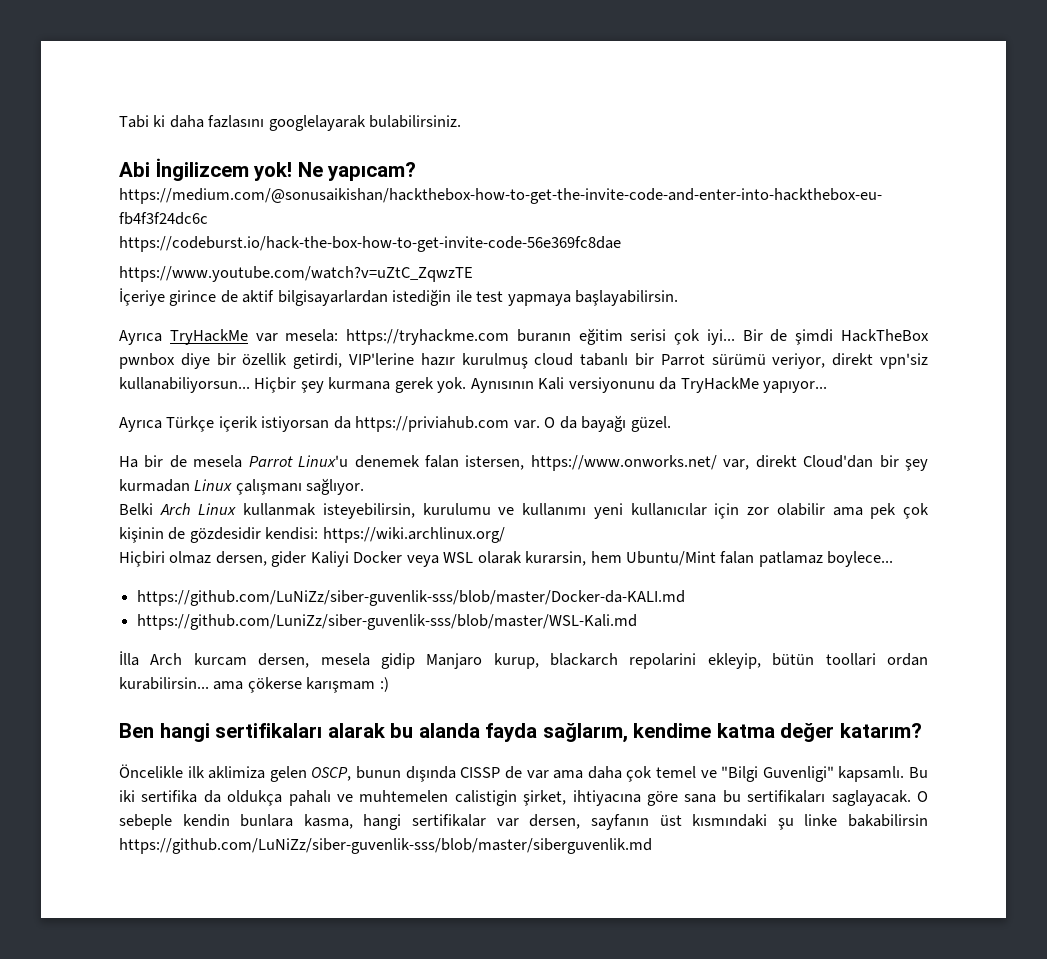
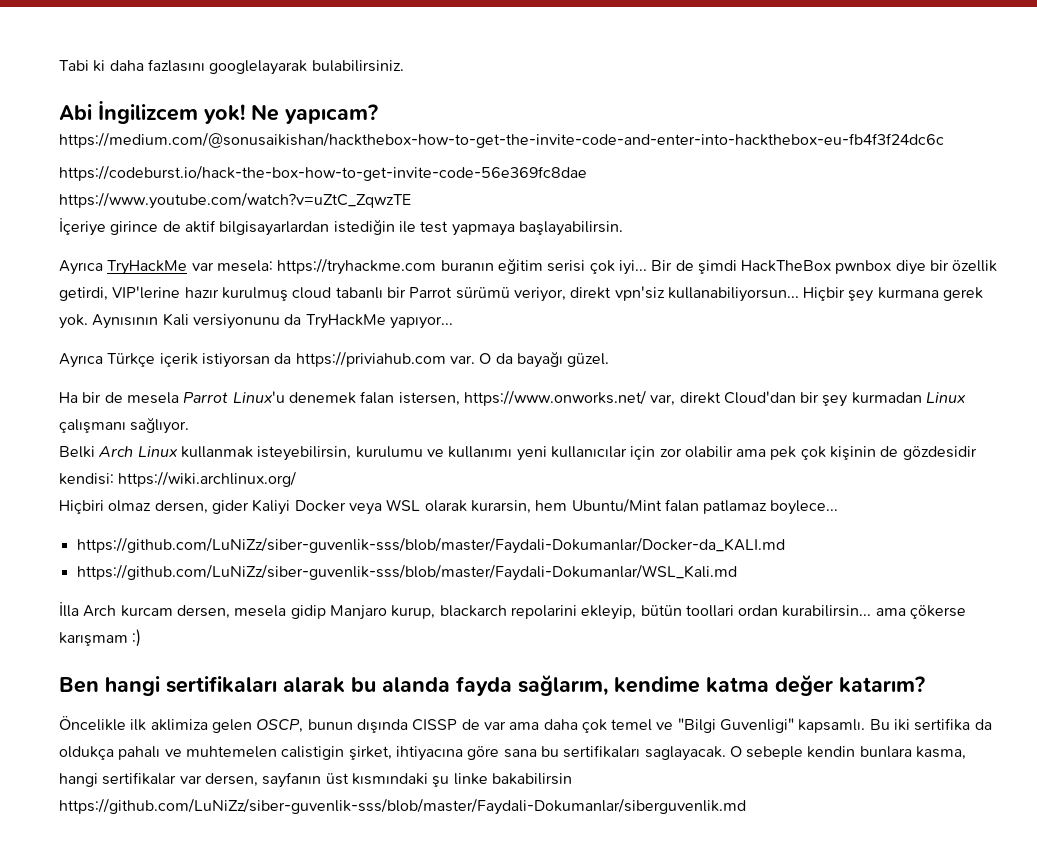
[137,590,686,606] [137,614,638,630] https://github.com/LuNiZz/siber-guvenlik-sss/blob/master/Docker-da-KALI.md // https://github.com/LuniZz/siber-guvenlik-sss/blob/master/WSL-Kali.md -> [76,537,785,554] [76,564,737,581] https://github.com/LuNiZz/siber-guvenlik-sss/blob/master/Faydali-Dokumanlar/Docker-da_KALI.md // https://github.com/LuNiZz/siber-guvenlik-sss/blob/master/Faydali-Dokumanlar/WSL_Kali.md
[119,838,652,854] https://github.com/LuNiZz/siber-guvenlik-sss/blob/master/siberguvenlik.md -> [59,798,746,815] https://github.com/LuNiZz/siber-guvenlik-sss/blob/master/Faydali-Dokumanlar/siberguvenlik.md

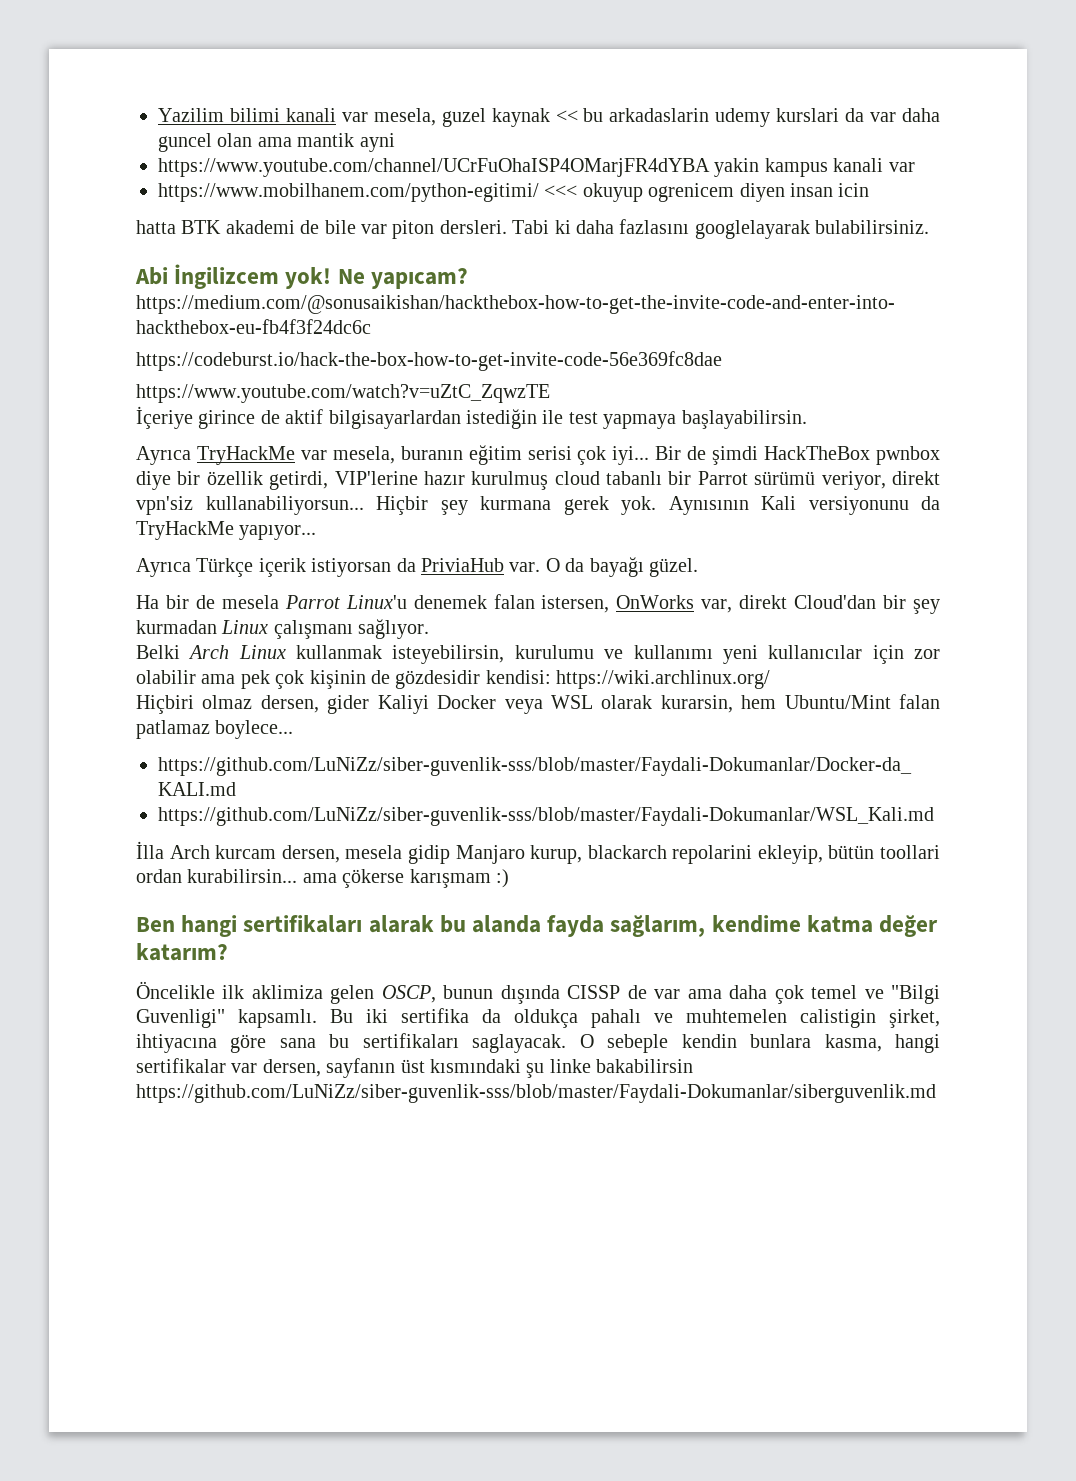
(59, 65) none -> [158,108,941,127] [158,133,395,152] [158,158,915,177] [158,183,870,202] [136,220,507,239] Yazilim bilimi kanali var mesela, guzel kaynak << bu arkadaslarin udemy kurslari da var daha guncel olan ama mantik ayni // https://www.youtube.com/channel/UCrFuOhaISP4OMarjFR4dYBA yakin kampus kanali var // https://www.mobilhanem.com/python-egitimi/ <<< okuyup ogrenicem diyen insan icin // hatta BTK akademi de bile var piton dersleri.
[216,258,437,275] mesela: https://tryhackme.com -> [332,446,395,464] mesela,
[295,351,446,367] https://priviahub.com -> [421,558,504,572] PriviaHub
[463,390,646,406] https://www.onworks.net/ -> [616,595,695,609] OnWorks

